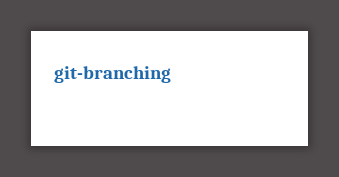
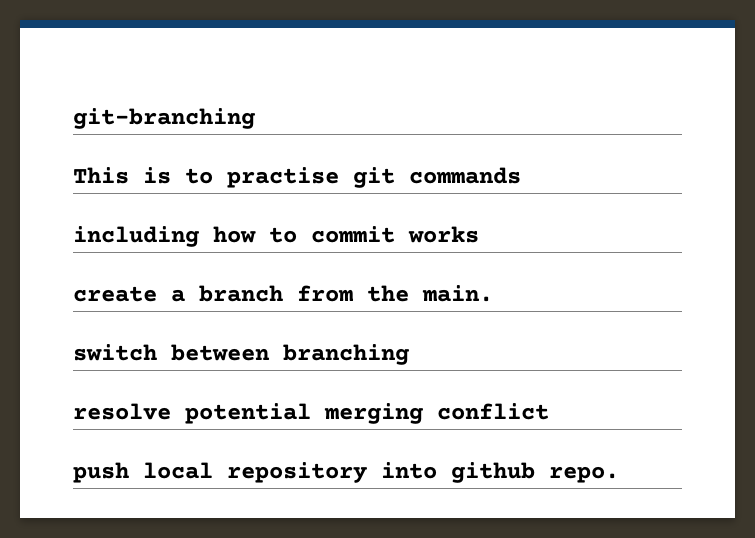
(171, 74) none -> [73,167,521,188] [73,226,479,247] [73,285,493,302] [73,344,409,365] [73,403,549,424] [73,462,619,483] // This is to practise git commands // including how to commit works // create a branch from the main. // switch between branching // resolve potential merging conflict // push local repository into github repo.

